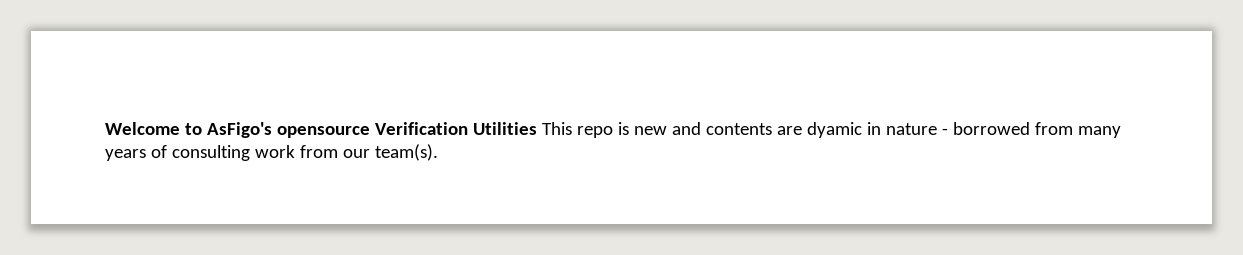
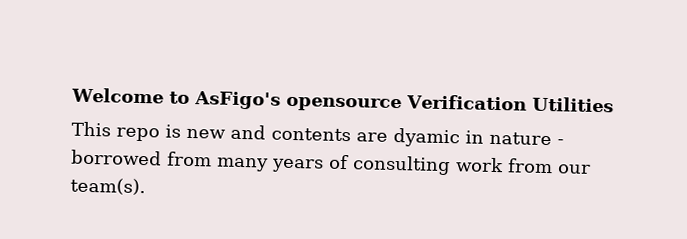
(537, 128) none -> (614, 104) //

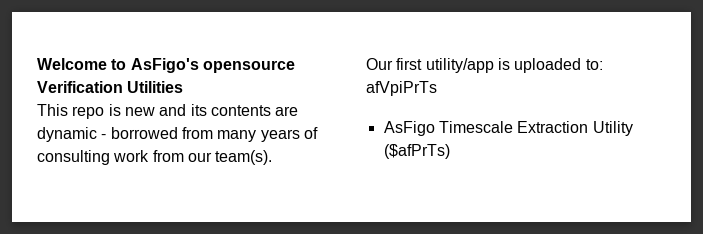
(266, 132) none -> [190,104,207,116] its
[393,127,552,148] dyamic in nature -> [37,127,97,142] dynamic
(146, 186) none -> [366,58,603,73] [366,81,437,96] [383,121,633,136] [383,144,450,159] // Our first utility/app is uploaded to: afVpiPrTs // AsFigo Timescale Extraction Utility ($afPrTs)

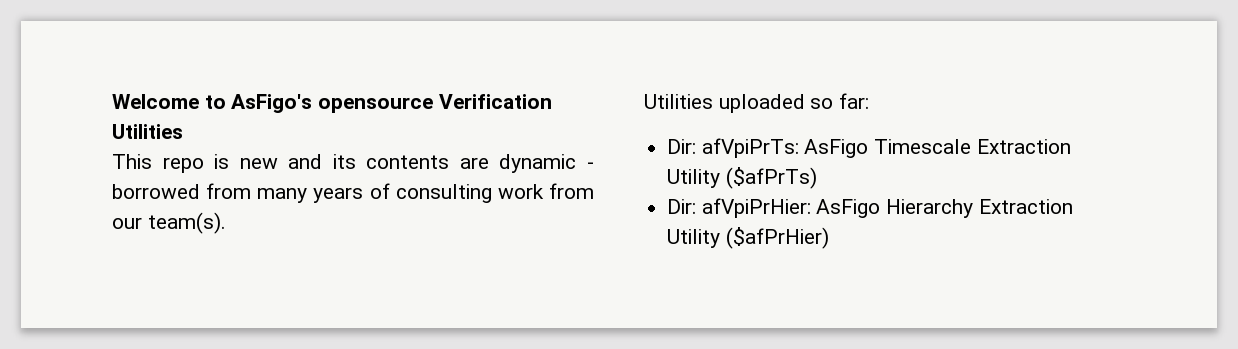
[366,58,603,73] [366,81,437,96] Our first utility/app is uploaded to: afVpiPrTs // -> [644,93,870,113] [667,138,799,158] Utilities uploaded so far: // Dir: afVpiPrTs:
(450, 151) none -> [667,198,1073,218] [667,227,829,249] // Dir: afVpiPrHier: AsFigo Hierarchy Extraction Utility ($afPrHier)

